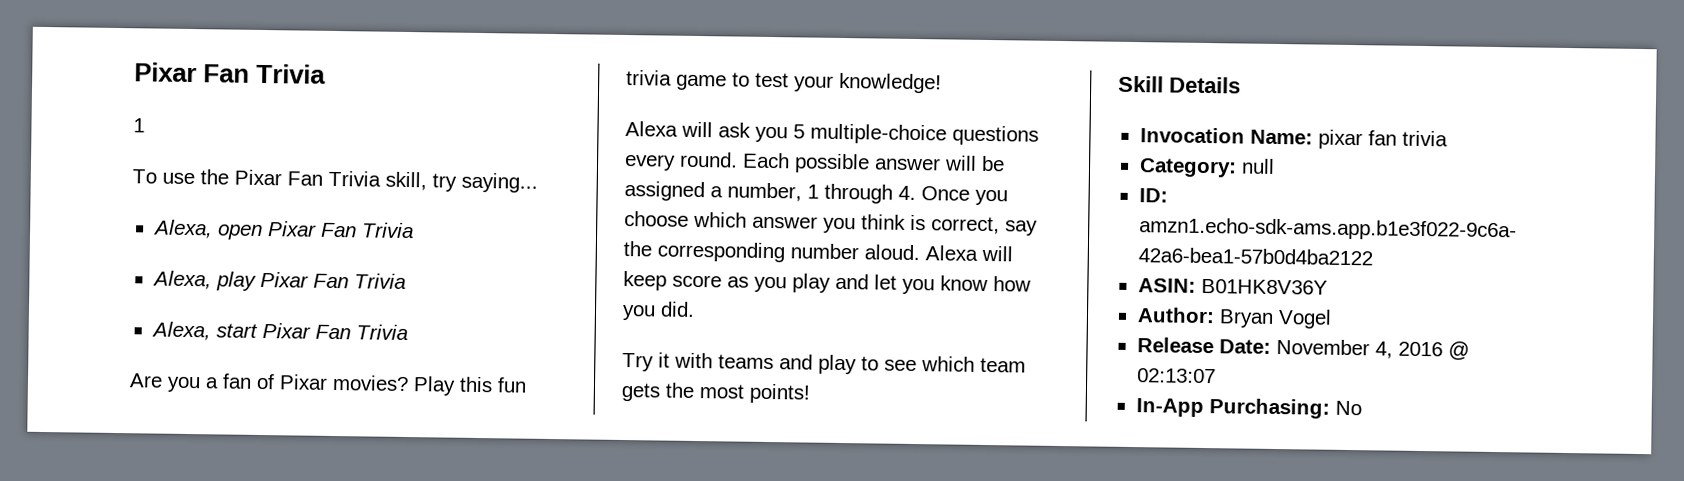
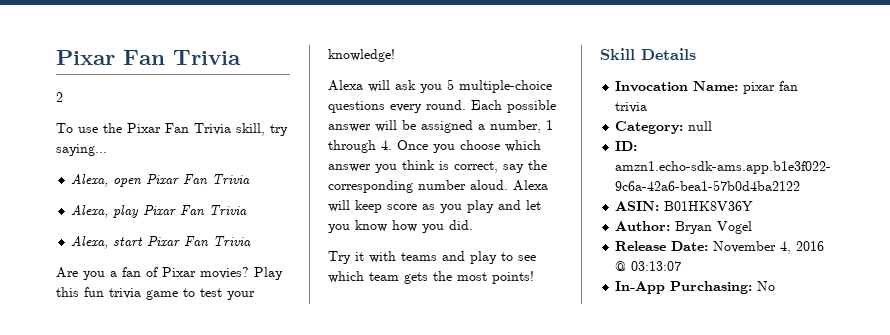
[134,62,327,84] [133,118,145,133] Pixar Fan Trivia // 1 -> [56,50,241,65] [56,92,63,102] Pixar Fan Trivia // 2
[1136,368,1216,384] 02:13:07 -> [631,261,682,271] 03:13:07

